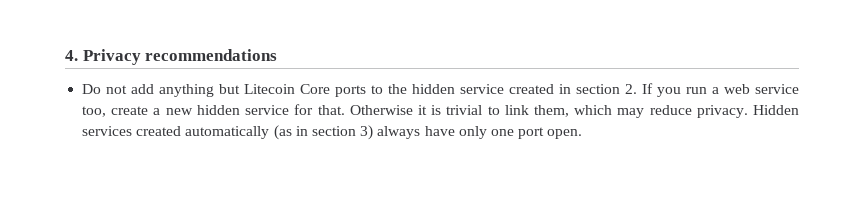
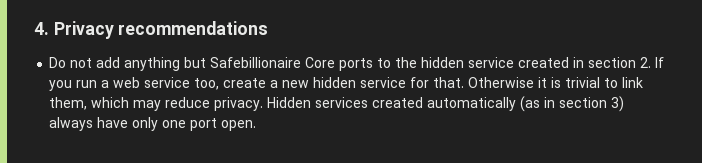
[244,84,296,94] Litecoin -> [210,57,302,68] Safebillionaire

